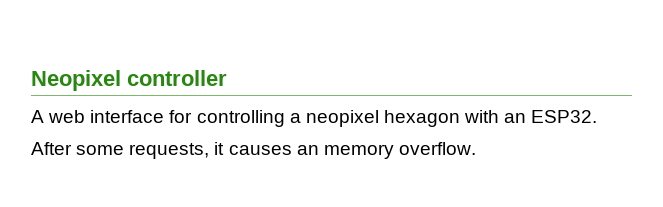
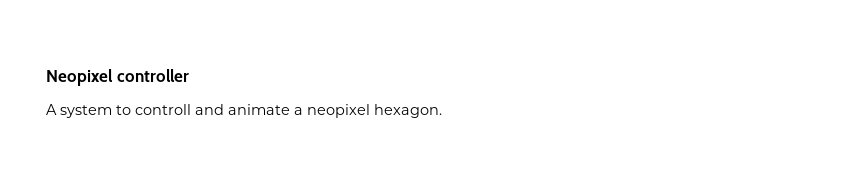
[48,110,598,127] [31,142,476,159] web interface for controlling a neopixel hexagon with an ESP32. // After some requests, it causes an memory overflow. -> [60,104,442,118] system to controll and animate a neopixel hexagon.

